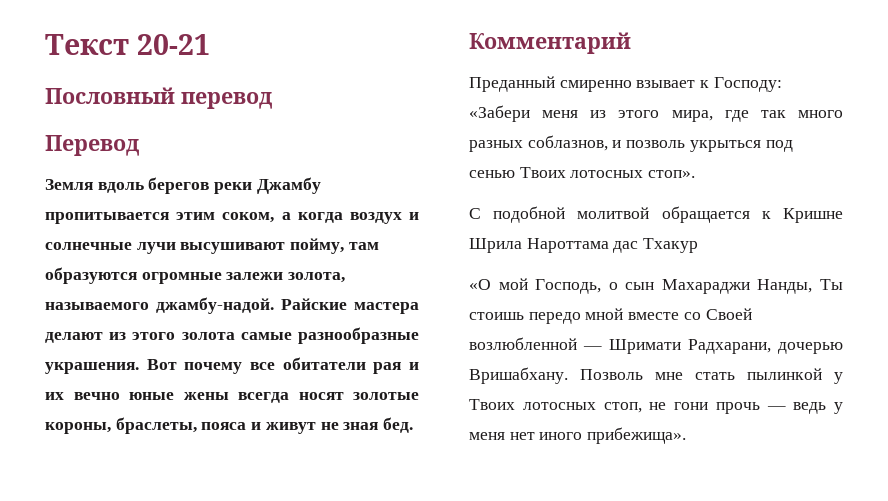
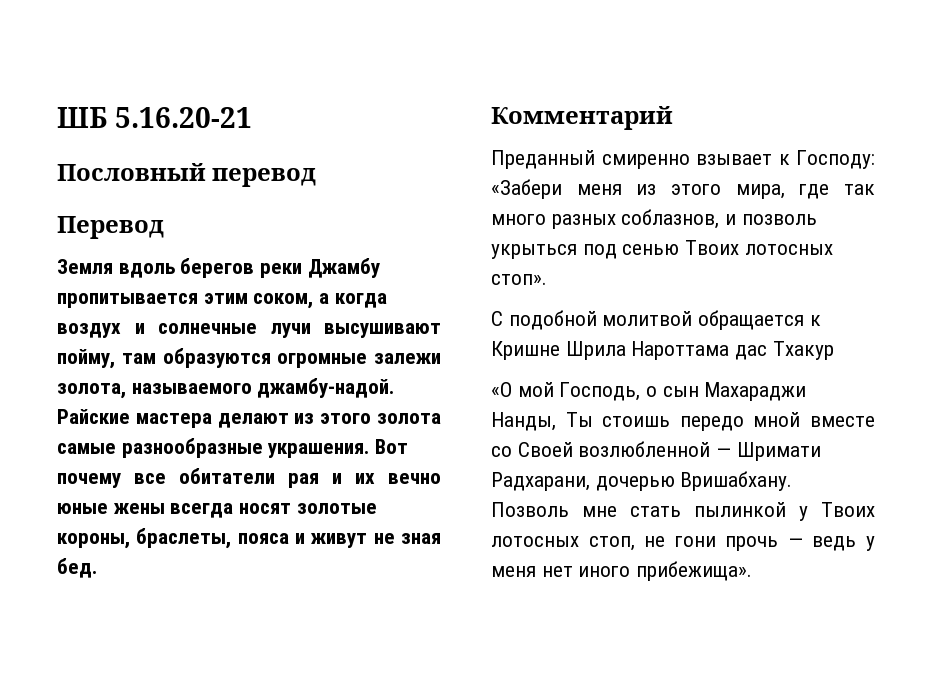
[45,34,210,55] Текст 20-21 -> [57,107,252,128] ШБ 5.16.20-21

